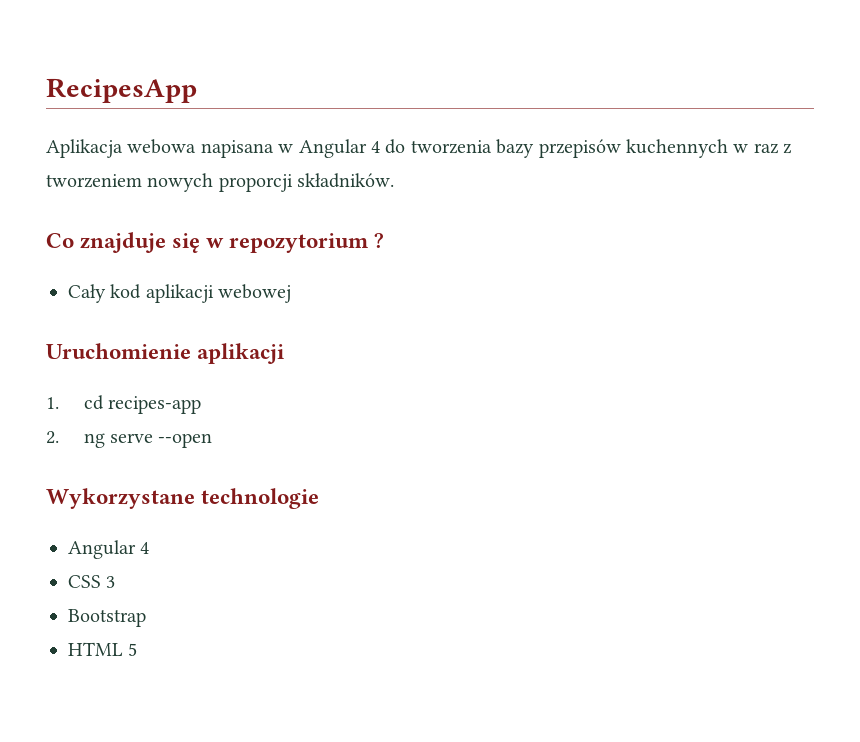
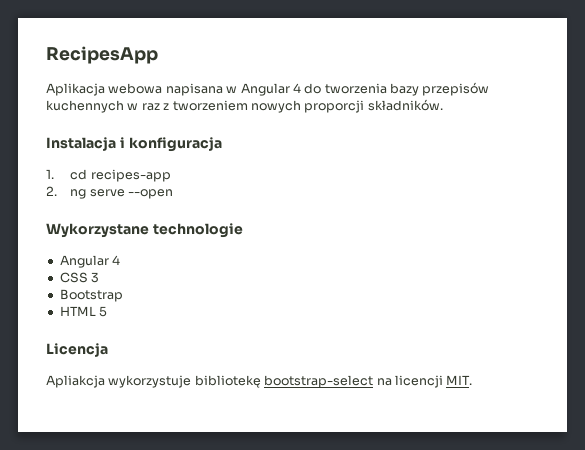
[46,232,385,253] [68,284,292,303] [46,343,285,364] Co znajduje się w repozytorium ? // Cały kod aplikacji webowej // Uruchomienie aplikacji -> [46,137,222,152] Instalacja i konfiguracja
(138, 649) none -> [46,343,108,357] [46,375,473,388] // Licencja // Apliakcja wykorzystuje bibliotekę bootstrap-select na licencji MIT.

